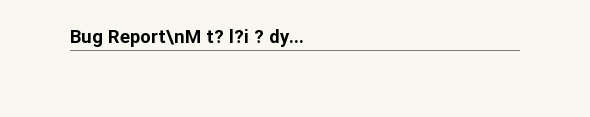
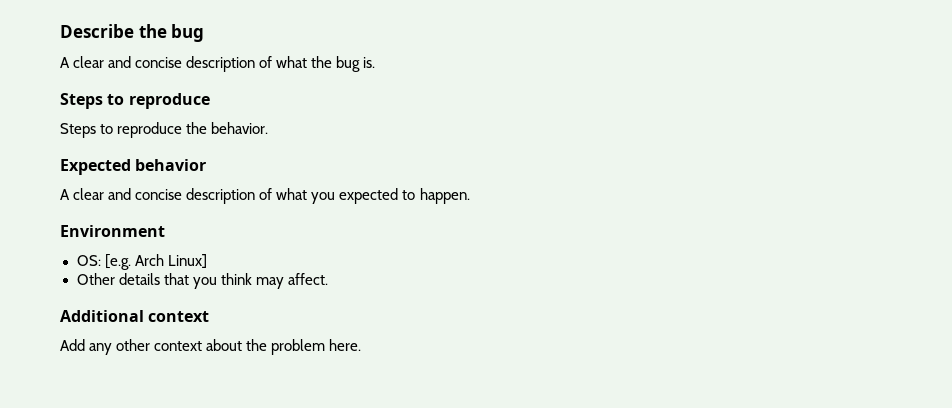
[70,29,304,47] Bug Report\nM t? l?i ? dy... -> [60,24,205,42] [60,56,376,72] [60,93,210,109] [60,122,269,138] [60,159,207,175] [60,188,470,204] [60,225,165,237] [76,254,207,270] [76,273,328,289] [60,310,210,322] [60,339,362,355] Describe the bug // A clear and concise description of what the bug is. // Steps to reproduce // Steps to reproduce the behavior. // Expected behavior // A clear and concise description of what you expected to happen. // Environment // OS: [e.g. Arch Linux] // Other details that you think may affect. // Additional context // Add any other context about the problem here.

